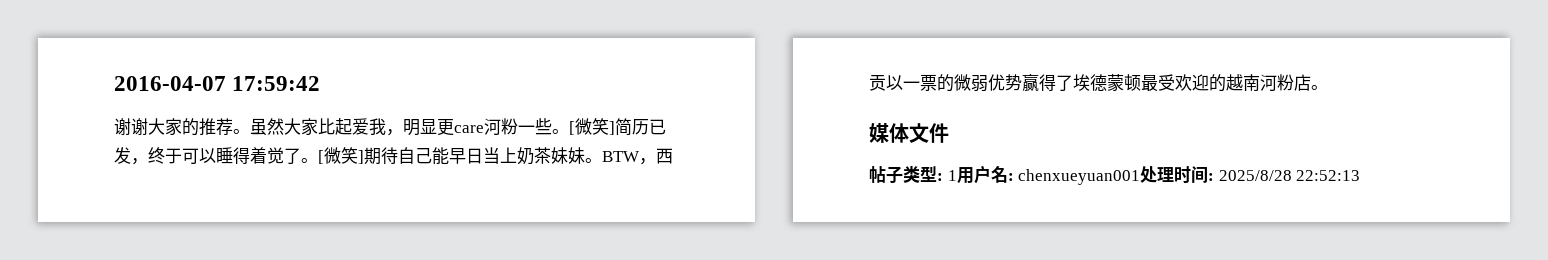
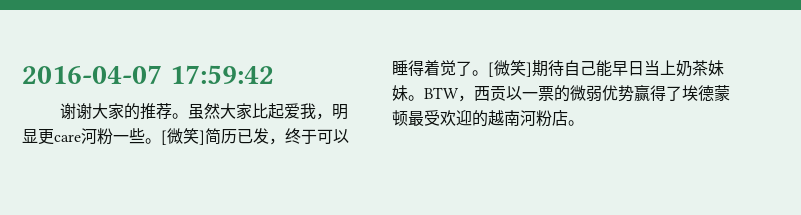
[869,123,949,143] [869,165,1361,185] // 媒体文件 // 帖子类型: 1用户名: chenxueyuan001处理时间: 2025/8/28 22:52:13 -> (584, 123) none

